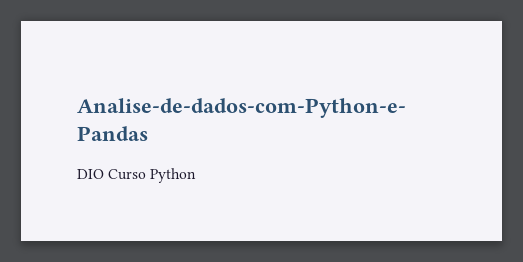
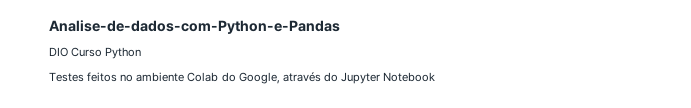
(197, 175) none -> [49,72,436,84] // Testes feitos no ambiente Colab do Google, através do Jupyter Notebook

